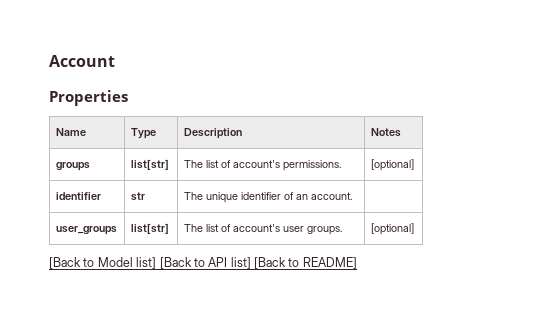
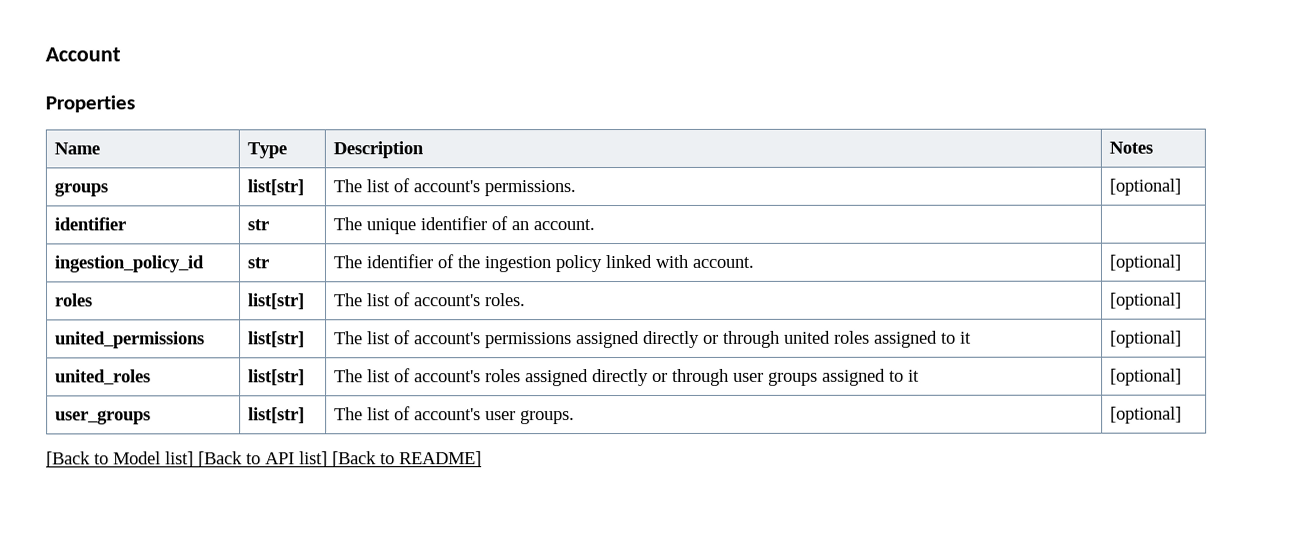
(352, 196) none -> [54,255,205,273] [247,257,270,269] [333,254,755,273] [1109,254,1182,272] [55,293,94,307] [248,293,306,310] [334,292,527,307] [1110,292,1183,310] [55,331,206,349] [248,331,306,348] [334,330,973,349] [1110,330,1183,348] [55,369,152,385] [248,369,306,386] [334,368,921,387] [1110,368,1183,386] // ingestion_policy_id | str | The identifier of the ingestion policy linked with account. | [optional] // roles | list[str] | The list of account's roles. | [optional] // united_permissions | list[str] | The list of account's permissions assigned directly or through united roles assigned to it | [optional] // united_roles | list[str] | The list of account's roles assigned directly or through user groups assigned to it | [optional]

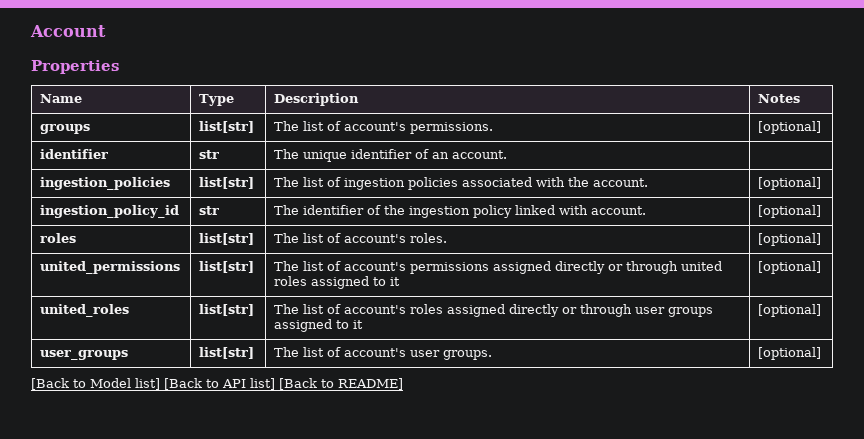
(596, 225) none -> [40,177,171,190] [199,177,255,189] [274,177,649,190] [758,177,822,190] // ingestion_policies | list[str] | The list of ingestion policies associated with the account. | [optional]

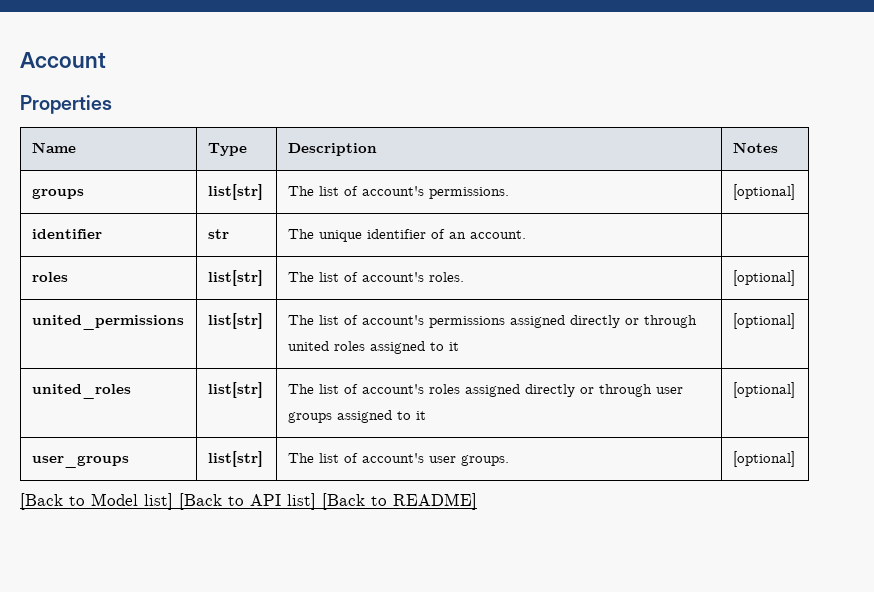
[40,177,171,190] [199,177,255,189] [274,177,649,190] [758,177,822,190] [40,205,180,218] [199,206,220,215] [274,205,647,218] [758,205,822,218] // ingestion_policies | list[str] | The list of ingestion policies associated with the account. | [optional] // ingestion_policy_id | str | The identifier of the ingestion policy linked with account. | [optional] -> (526, 234) none

